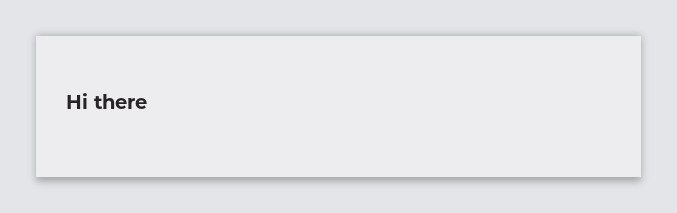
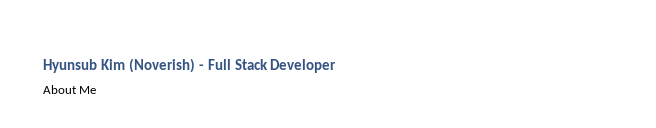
[66,93,147,109] Hi there -> [43,58,337,73] [43,85,97,94] Hyunsub Kim (Noverish) - Full Stack Developer // About Me

